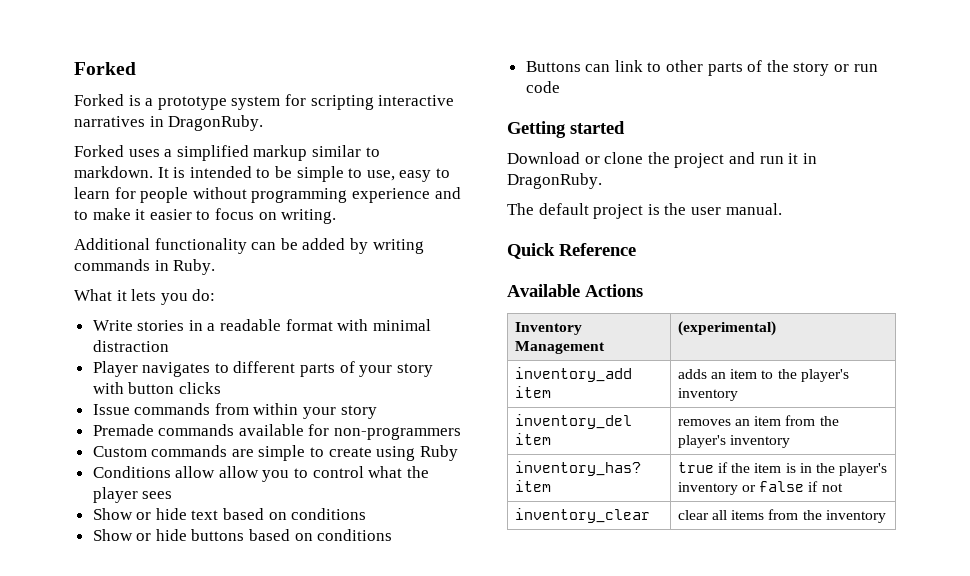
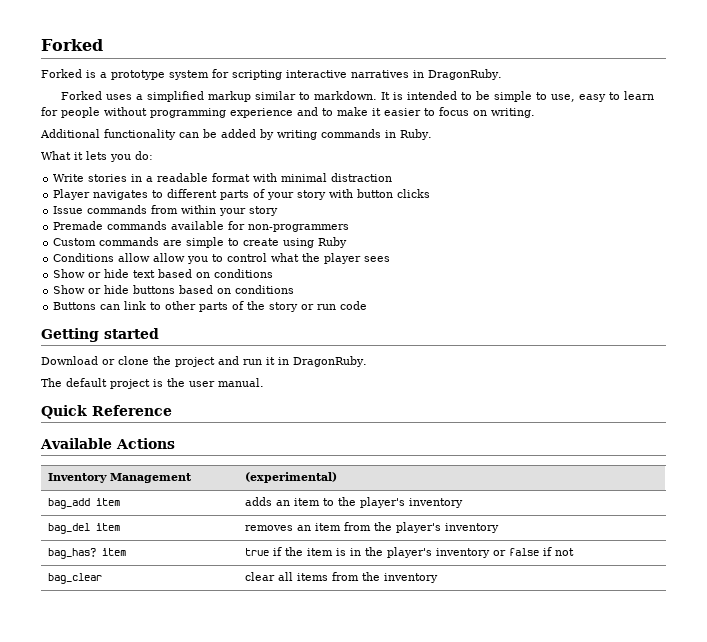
[514,367,632,382] inventory_add -> [47,498,90,509] bag_add
[514,414,632,429] inventory_del -> [47,523,90,534] bag_del
[514,461,641,476] inventory_has? -> [47,548,96,559] bag_has?
[514,508,650,523] inventory_clear -> [47,573,102,584] bag_clear

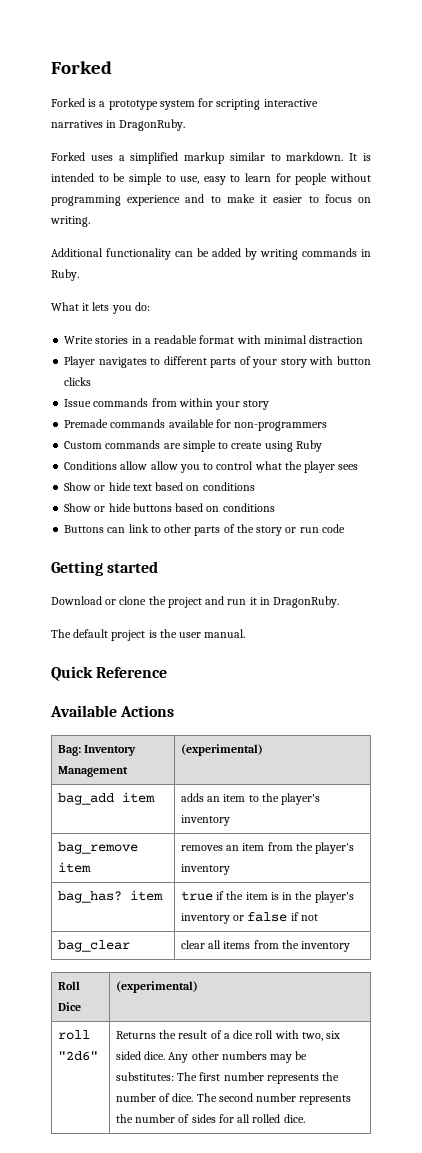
(175, 443) none -> [57,745,81,756] Bag:
[47,523,90,534] bag_del -> [57,842,138,854] bag_remove
(438, 578) none -> [57,981,80,990] [57,1002,81,1011] [115,981,198,993] [57,1030,90,1040] [57,1051,98,1061] [115,1030,341,1041] [115,1051,308,1063] [115,1072,340,1084] [115,1093,352,1105] [115,1114,305,1123] // Roll Dice | (experimental) // roll "2d6" | Returns the result of a dice roll with two, six sided dice. Any other numbers may be substitutes: The first number represents the number of dice. The second number represents the number of sides for all rolled dice.

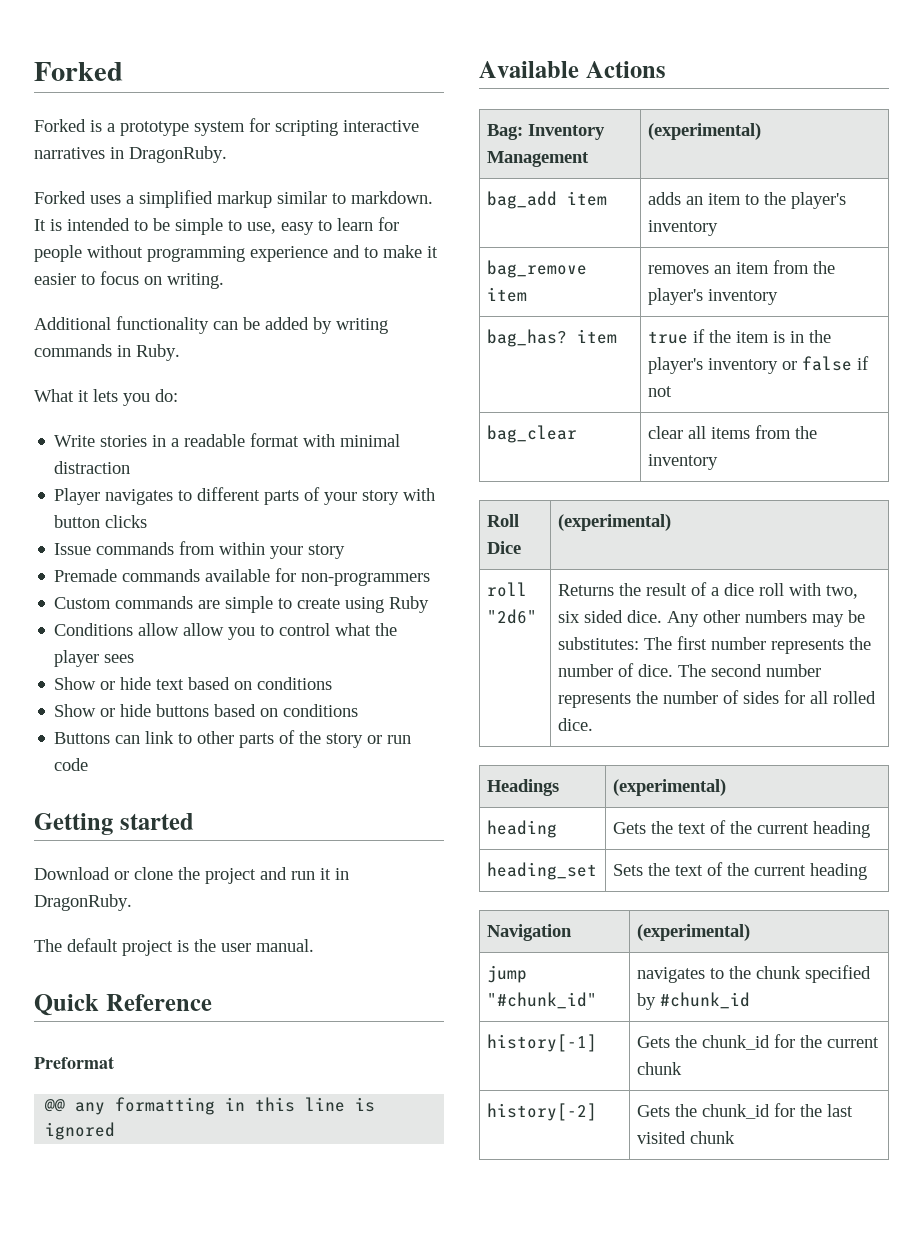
(168, 672) none -> [34,1056,114,1069] [44,1097,376,1115] [45,1122,116,1140] // Preformat // @@ any formatting in this line is ignored
(305, 1118) none -> [486,779,559,796] [612,779,726,796] [486,820,557,838] [612,820,870,838] [486,862,597,880] [612,862,867,880] [486,924,572,941] [636,924,750,941] [486,965,527,983] [486,992,597,1009] [636,965,871,983] [636,992,750,1010] [486,1034,597,1052] [636,1034,879,1050] [636,1062,682,1075] [486,1103,597,1121] [636,1103,853,1119] [636,1131,735,1144] // Headings | (experimental) // heading | Gets the text of the current heading // heading_set | Sets the text of the current heading // Navigation | (experimental) // jump "#chunk_id" | navigates to the chunk specified by #chunk_id // history[-1] | Gets the chunk_id for the current chunk // history[-2] | Gets the chunk_id for the last visited chunk

